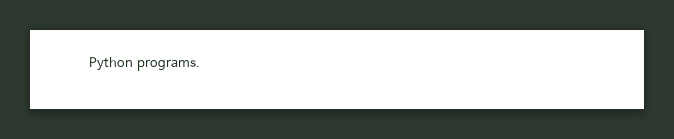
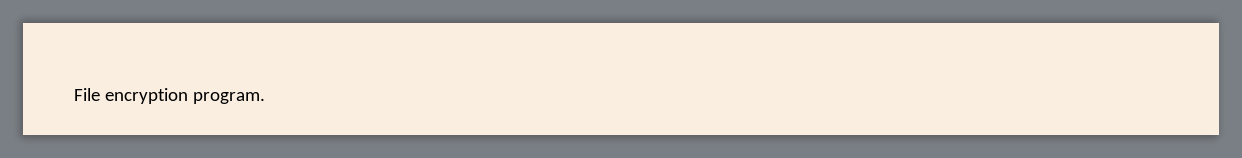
[89,57,200,71] Python programs. -> [74,88,265,104] File encryption program.

